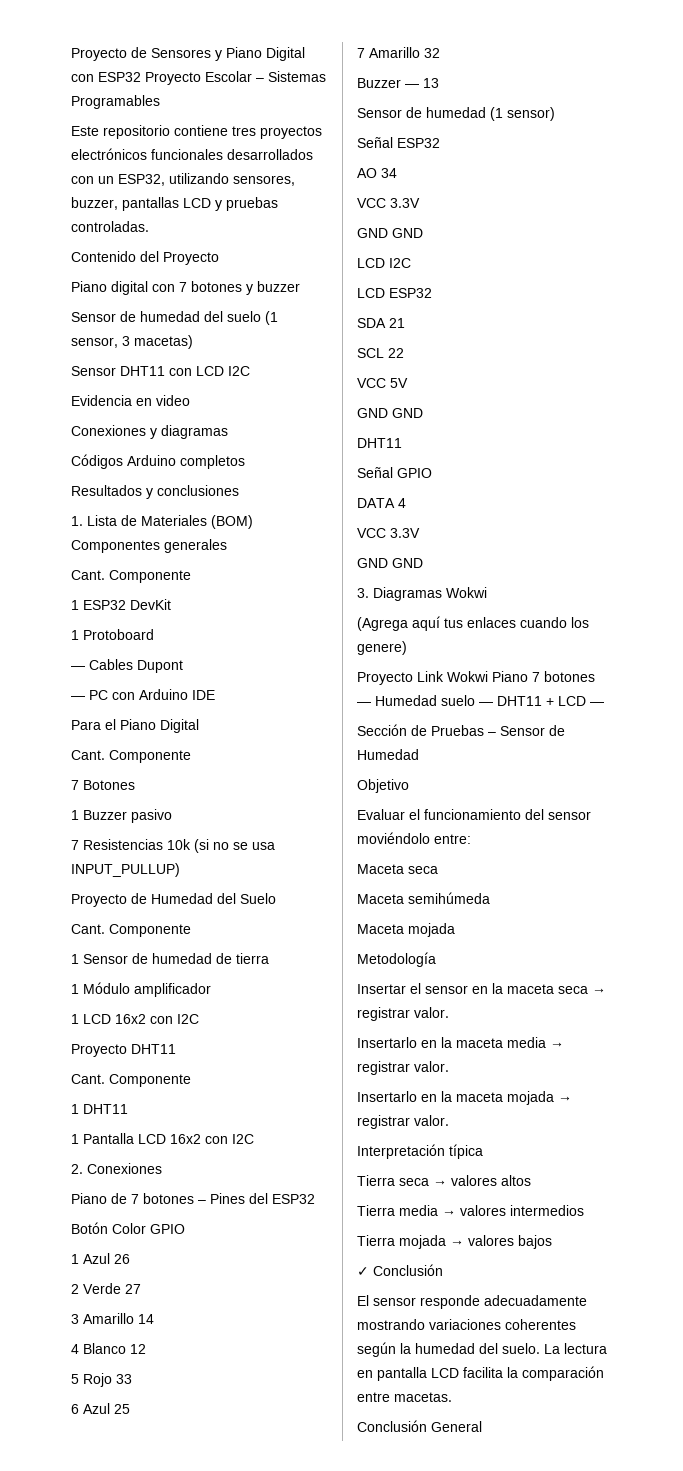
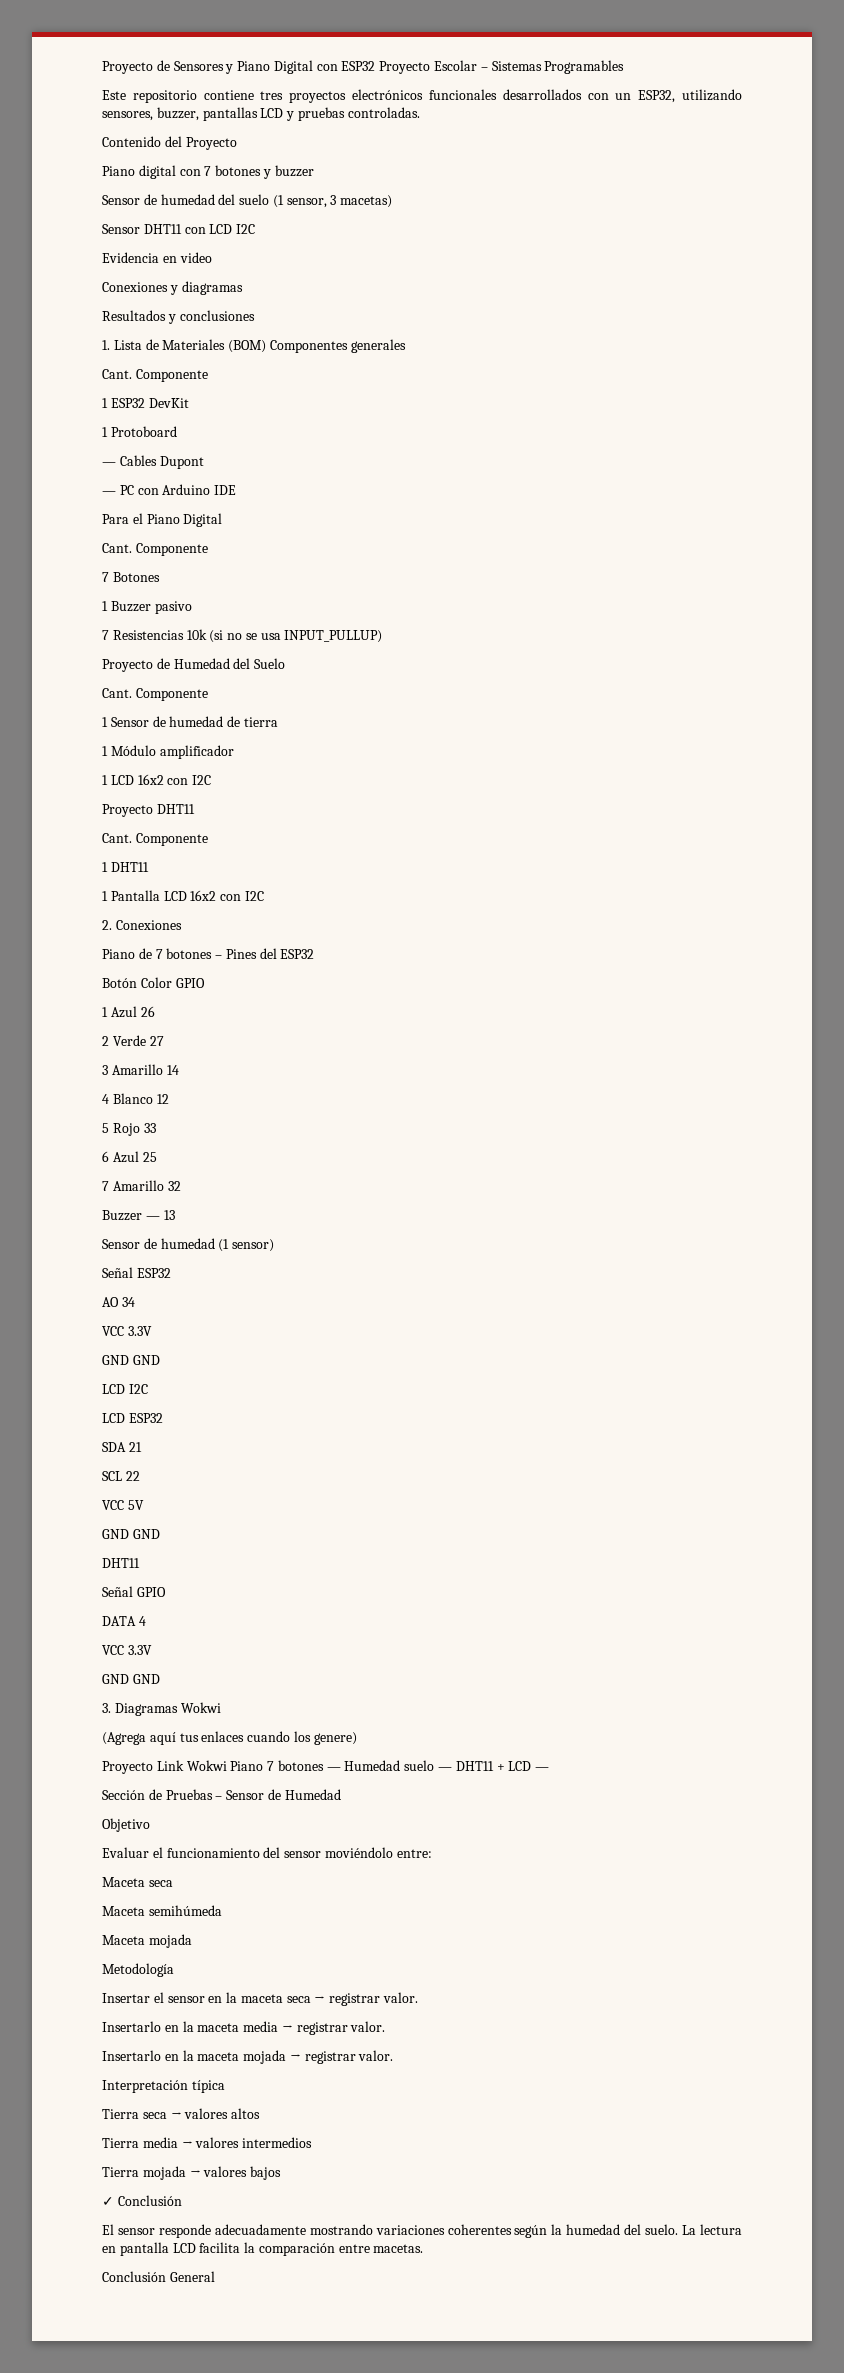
[71,454,245,469] // Códigos Arduino completos -> (243, 288) none

